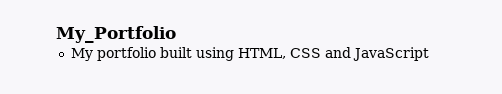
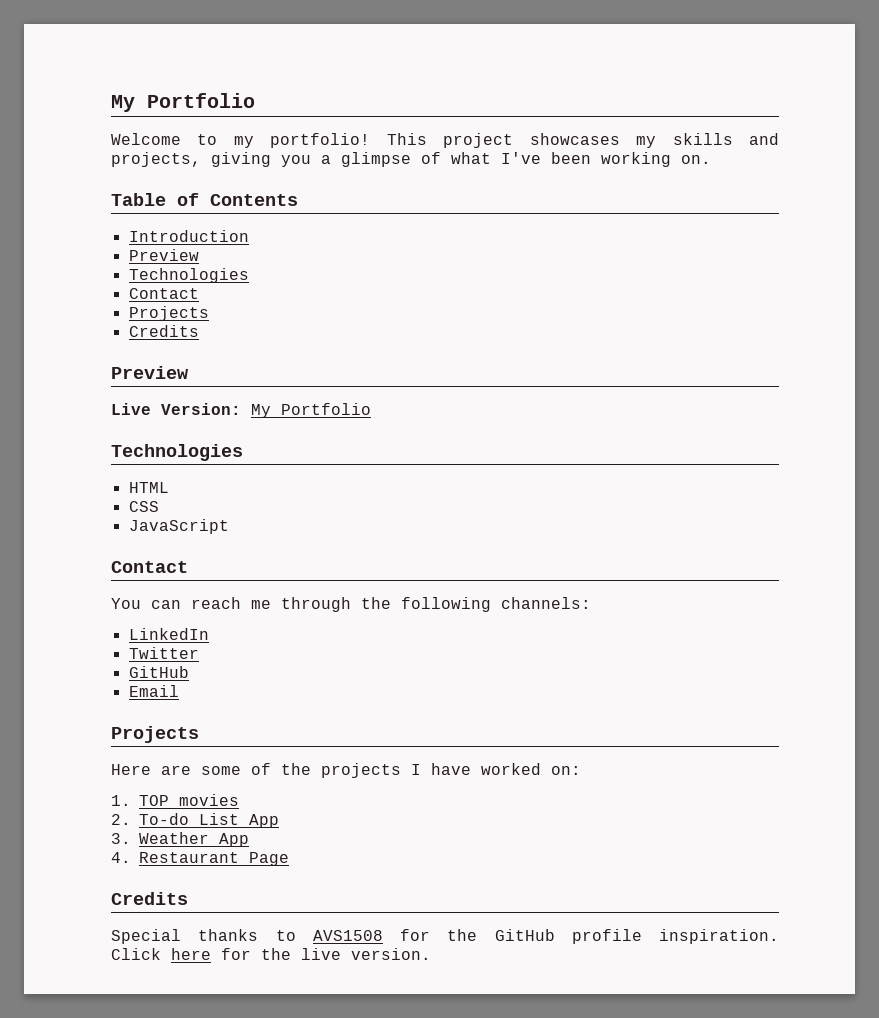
[56,26,176,43] [70,47,286,61] My_Portfolio // My portfolio built using HTML, -> [111,93,255,112] [111,133,779,148] [111,152,711,167] [111,193,298,206] [128,230,249,242] [128,249,199,261] [128,268,249,283] [128,288,199,299] [128,306,209,321] [128,325,199,337] [111,366,188,379] [111,403,371,418] [111,444,243,461] [128,482,169,493] My Portfolio // Welcome to my portfolio! This project showcases my skills and projects, giving you a glimpse of what I've been working on. // Table of Contents // Introduction // Preview // Technologies // Contact // Projects // Credits // Preview // Live Version: My Portfolio // Technologies // HTML //
[324,47,351,58] and -> (159, 506) //
(429, 54) none -> [111,561,188,573] [111,597,591,612] [128,628,209,640] [128,647,199,659] [128,666,189,678] [128,685,179,697] [111,726,199,743] [111,763,581,778] [111,794,239,806] [111,813,279,828] [111,832,249,847] [111,852,289,866] [111,892,188,905] [111,929,779,944] [111,948,431,960] // Contact // You can reach me through the following channels: // LinkedIn // Twitter // GitHub // Email // Projects // Here are some of the projects I have worked on: // 1. TOP movies // 2. To-do List App // 3. Weather App // 4. Restaurant Page // Credits // Special thanks to AVS1508 for the GitHub profile inspiration. Click here for the live version.

